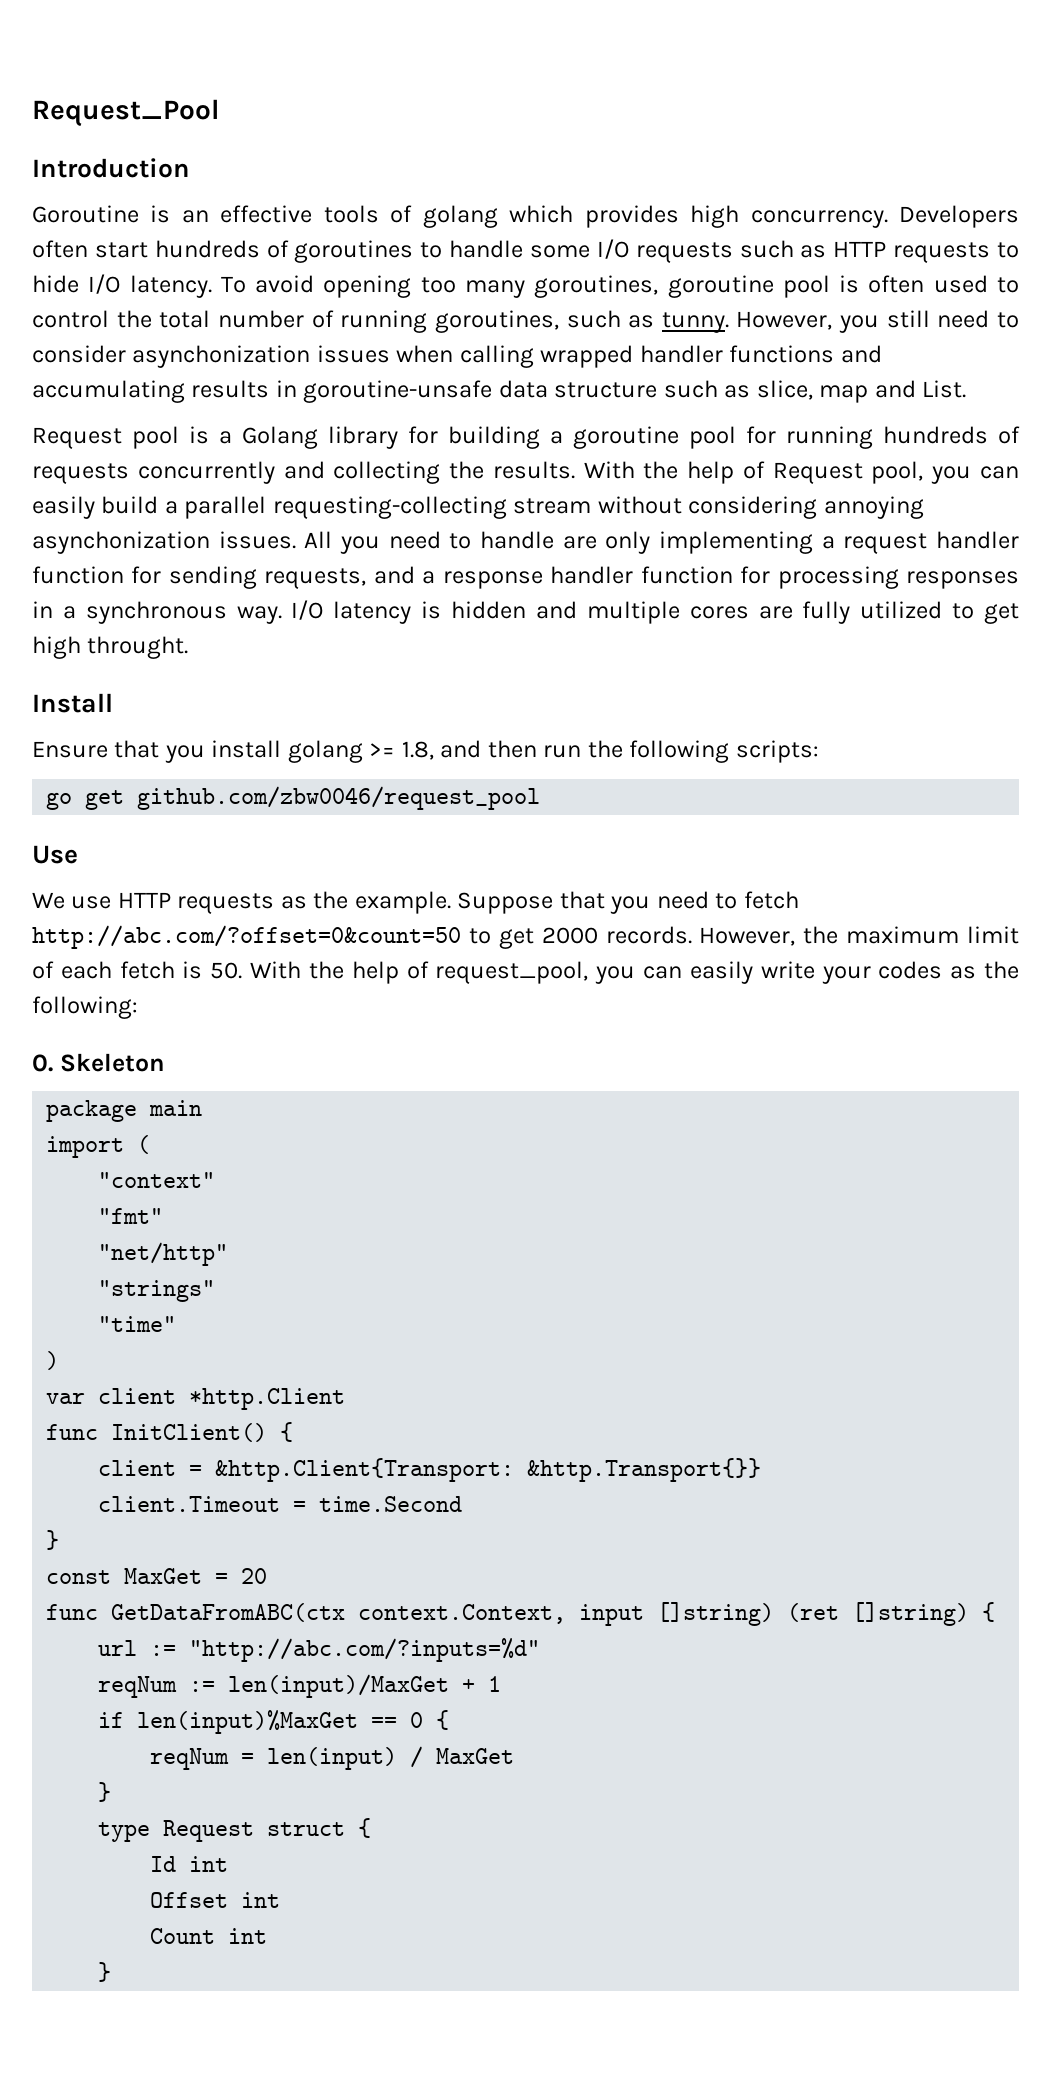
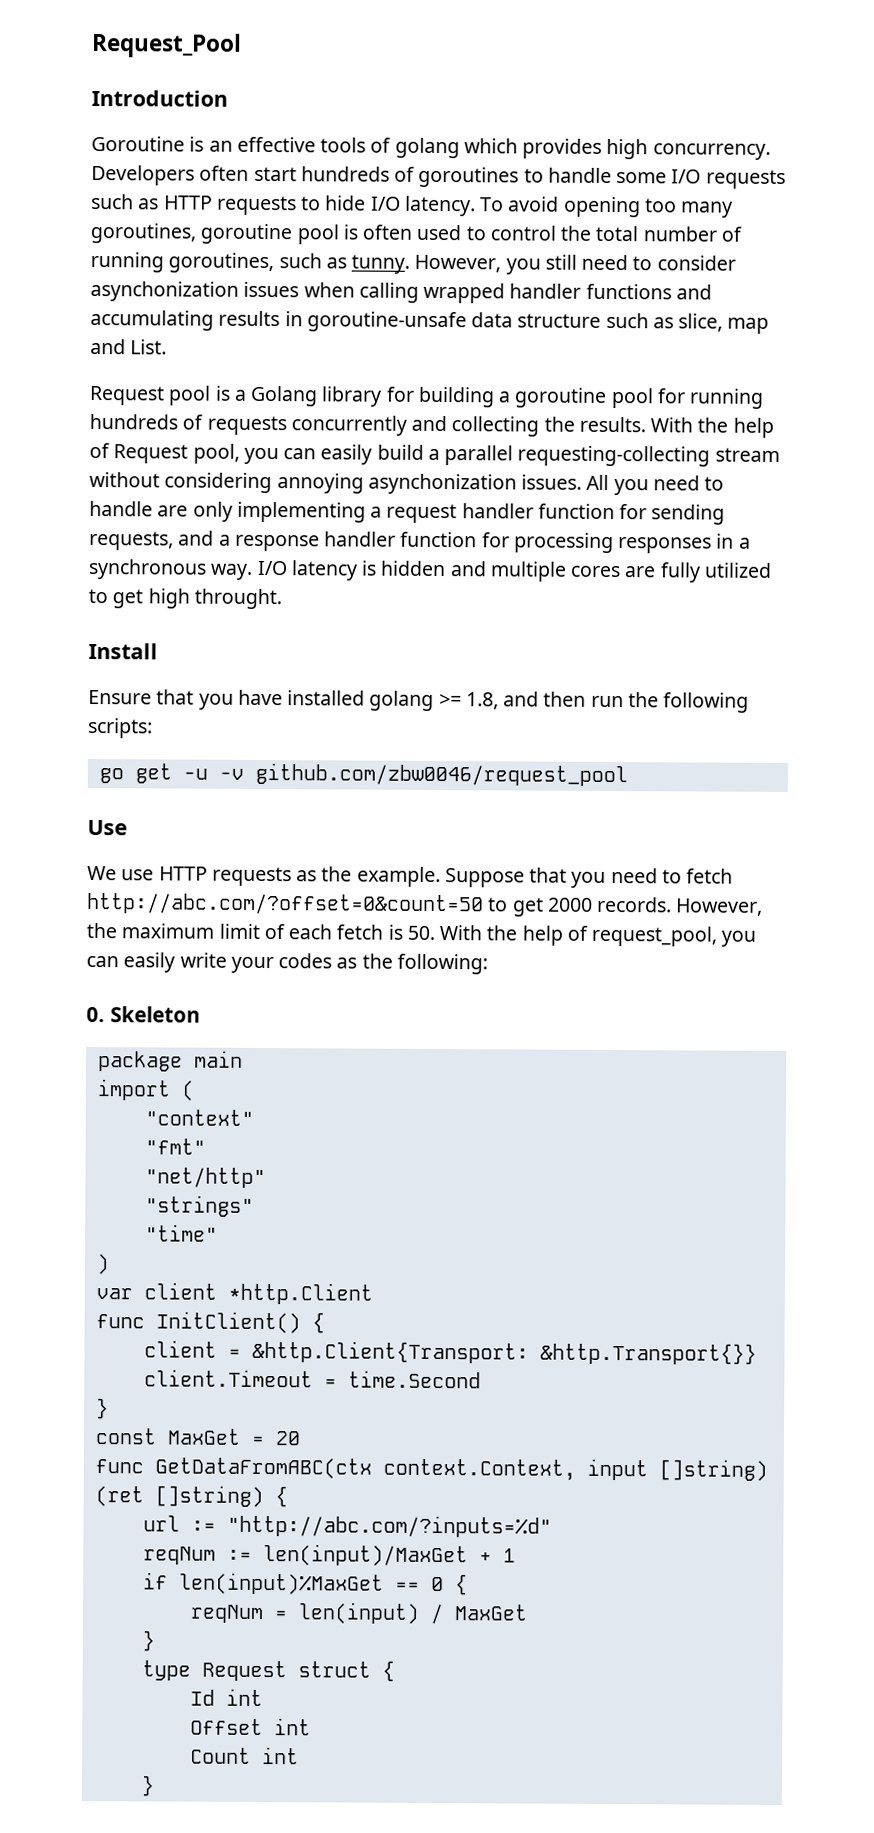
[211,740,282,758] install -> [237,689,366,706] have installed
(125, 800) none -> [182,768,244,780] -u -v

